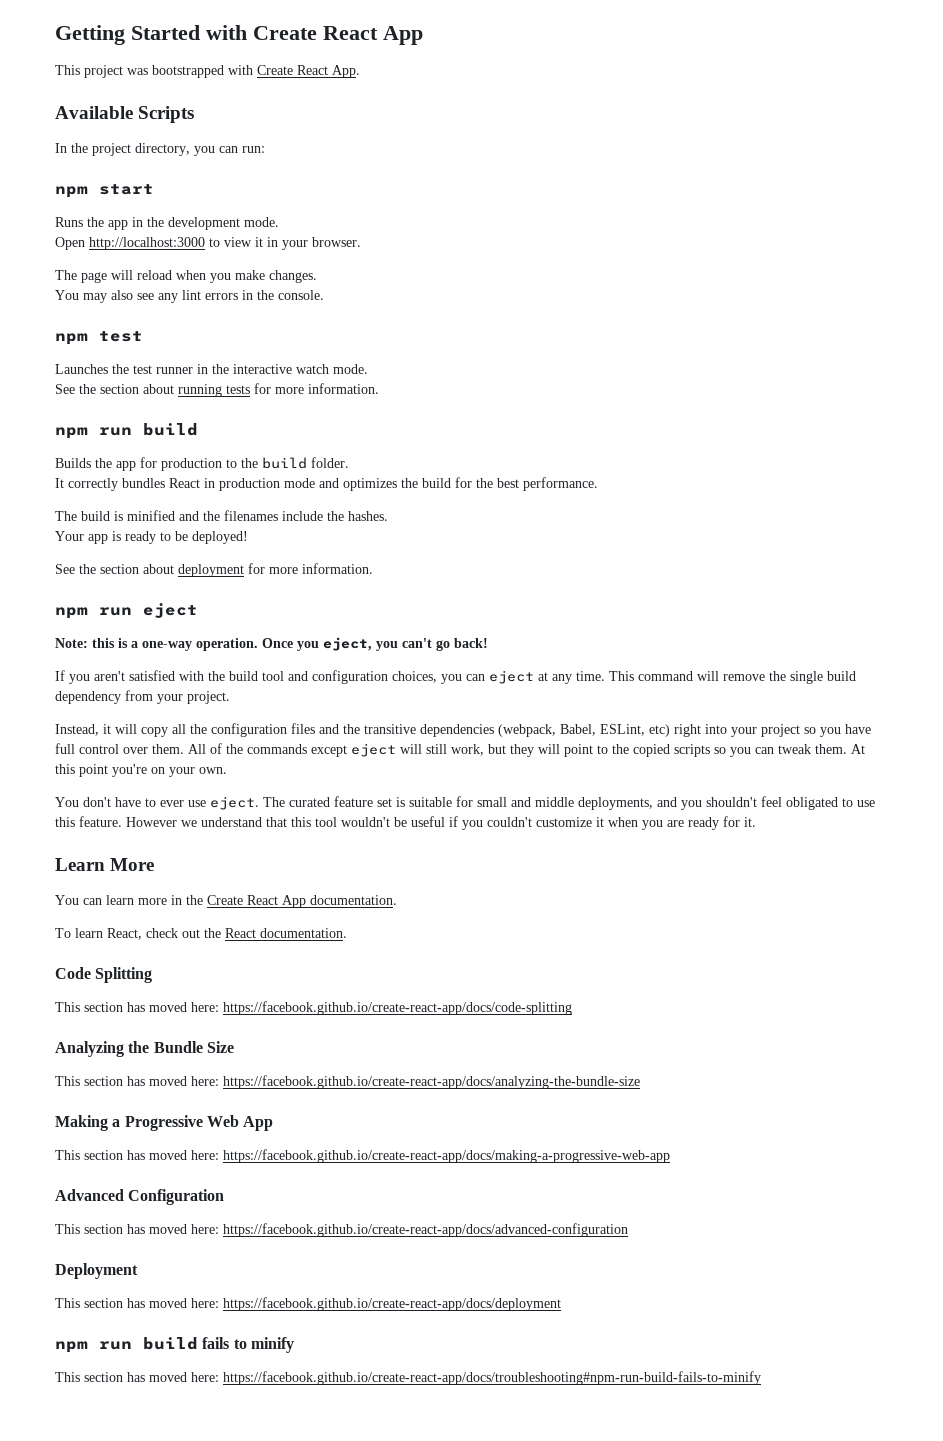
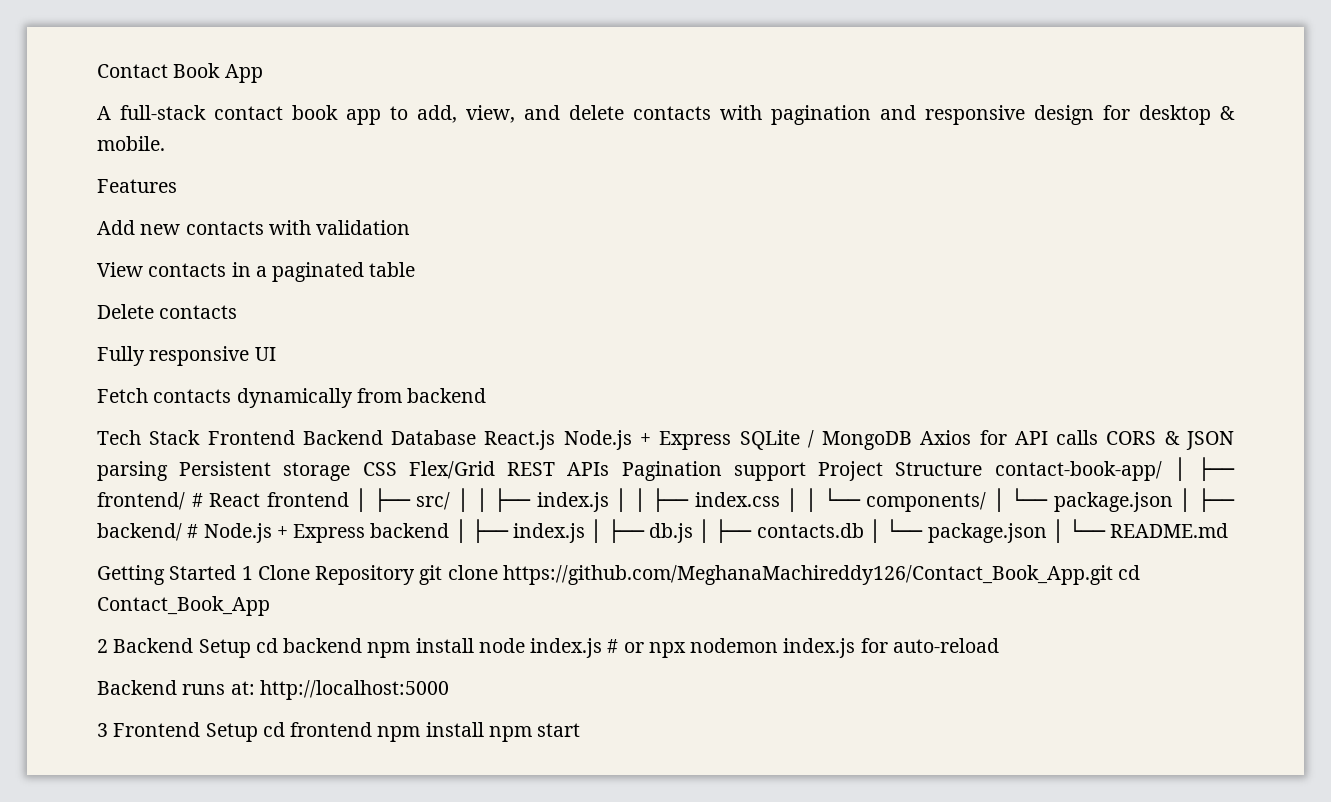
[55,25,423,45] [55,65,360,78] [55,106,195,123] [55,143,265,156] [55,184,154,198] [55,217,279,230] [55,237,361,250] [55,270,317,283] [55,290,324,303] [55,331,143,345] [55,364,368,374] [55,383,379,397] [55,423,198,439] [55,457,349,471] [55,477,598,491] [55,510,388,521] [55,531,248,544] [55,563,373,577] [55,603,198,619] [55,637,488,651] [55,670,856,684] [55,690,230,704] [55,723,871,737] [55,743,865,757] [55,764,227,777] [55,796,875,810] [55,816,756,830] [55,858,155,871] [55,895,397,908] [55,928,347,940] [55,967,153,983] [55,1001,572,1015] [55,1041,234,1057] [55,1075,640,1089] [55,1115,274,1131] [55,1149,670,1163] [55,1189,225,1205] [55,1223,628,1237] [55,1263,138,1279] [55,1297,561,1311] [55,1337,294,1353] [55,1371,761,1385] Getting Started with Create React App // This project was bootstrapped with Create React App. // Available Scripts // In the project directory, you can run: // npm start // Runs the app in the development mode. // Open http://localhost:3000 to view it in your browser. // The page will reload when you make changes. // You may also see any lint errors in the console. // npm test // Launches the test runner in the interactive watch mode. // See the section about running tests for more information. // npm run build // Builds the app for production to the build folder. // It correctly bundles React in production mode and optimizes the build for the best performance. // The build is minified and the filenames include the hashes. // Your app is ready to be deployed! // See the section about deployment for more information. // npm run eject // Note: this is a one-way operation. Once you eject, you can't go back! // If you aren't satisfied with the build tool and configuration choices, you can eject at any time. This command will remove the single build dependency from your project. // Instead, it will copy all the configuration files and the transitive dependencies (webpack, Babel, ESLint, etc) right into your project so you have full control over them. All of the commands except eject will still work, but they will point to the copied scripts so you can tweak them. At this point you're on your own. // You don't have to ever use eject. The curated feature set is suitable for small and middle deployments, and you shouldn't feel obligated to use this feature. However we understand that this tool wouldn't be useful if you couldn't customize it when you are ready for it. // Learn More // You can learn more in the Create React App documentation. // To learn React, check out the React documentation. // Code Splitting // This section has moved here: https://facebook.github.io/create-react-app/docs/code-splitting // Analyzing the Bundle Size // This section has moved here: https://facebook.github.io/create-react-app/docs/analyzing-the-bundle-size // Making a Progressive Web App // This section has moved here: https://facebook.github.io/create-react-app/docs/making-a-progressive-web-app // Advanced Configuration // This section has moved here: https://facebook.github.io/create-react-app/docs/advanced-configuration // Deployment // This section has moved here: https://facebook.github.io/create-react-app/docs/deployment // npm run build fails to minify // This section has moved here: https://facebook.github.io/create-react-app/docs/troubleshooting#npm-run-build-fails-to-minify -> [97,63,263,83] [97,105,1235,125] [97,136,165,151] [97,179,177,193] [97,220,411,235] [97,262,416,282] [97,304,238,319] [97,346,276,366] [97,388,487,408] [97,430,1235,450] [97,457,1236,481] [97,488,1236,512] [97,519,1229,543] [97,565,1141,585] [97,596,270,616] [97,638,999,658] [97,680,449,700] [97,722,581,742] Contact Book App // A full-stack contact book app to add, view, and delete contacts with pagination and responsive design for desktop & mobile. // Features // Add new contacts with validation // View contacts in a paginated table // Delete contacts // Fully responsive UI // Fetch contacts dynamically from backend // Tech Stack Frontend Backend Database React.js Node.js + Express SQLite / MongoDB Axios for API calls CORS & JSON parsing Persistent storage CSS Flex/Grid REST APIs Pagination support Project Structure contact-book-app/ │ ├── frontend/ # React frontend │ ├── src/ │ │ ├── index.js │ │ ├── index.css │ │ └── components/ │ └── package.json │ ├── backend/ # Node.js + Express backend │ ├── index.js │ ├── db.js │ ├── contacts.db │ └── package.json │ └── README.md // Getting Started 1 Clone Repository git clone https://github.com/MeghanaMachireddy126/Contact_Book_App.git cd Contact_Book_App // 2 Backend Setup cd backend npm install node index.js # or npx nodemon index.js for auto-reload // Backend runs at: http://localhost:5000 // 3 Frontend Setup cd frontend npm install npm start

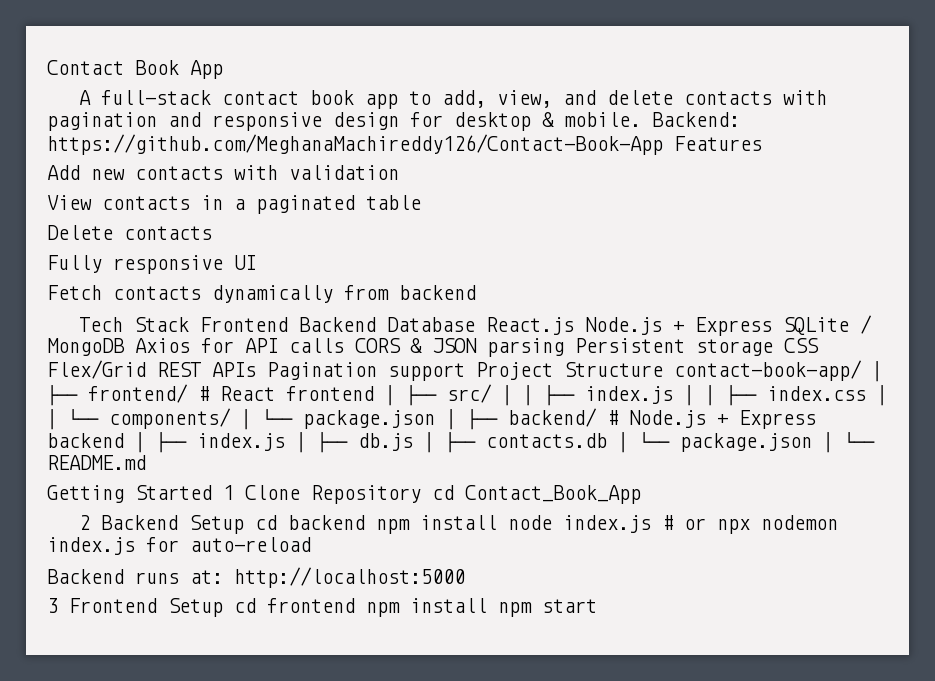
(165, 143) // -> [652,112,740,127] [47,134,663,155] Backend: https://github.com/MeghanaMachireddy126/Contact-Book-App
[419,565,1113,585] git clone https://github.com/MeghanaMachireddy126/Contact_Book_App.git -> (421, 494) none

